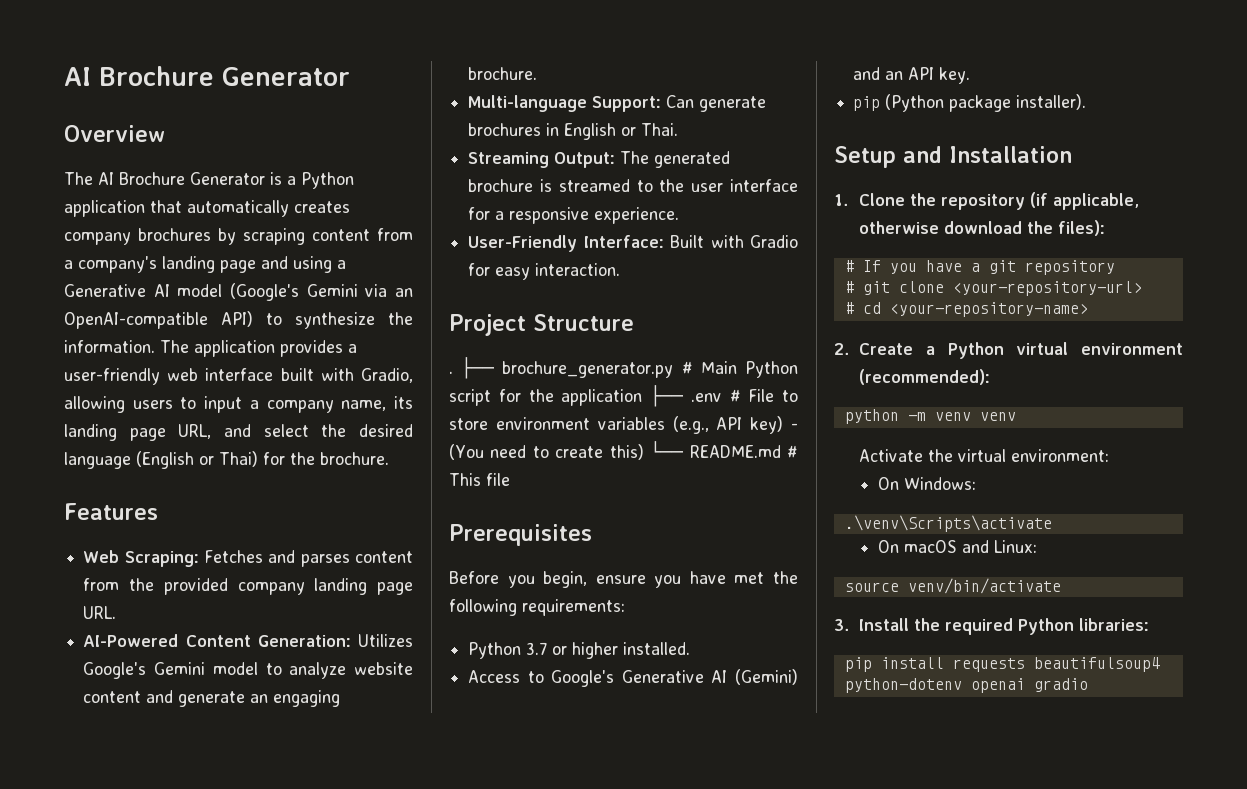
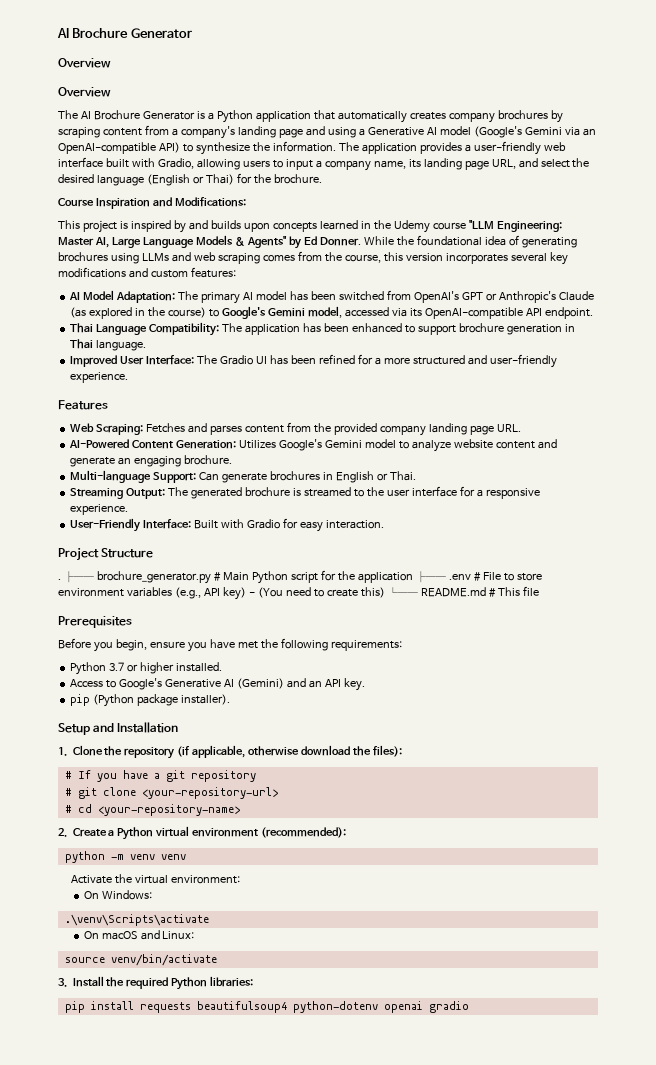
(165, 133) none -> [58,87,111,97] // Overview
(389, 458) none -> [58,197,246,209] [58,220,562,233] [58,235,577,249] [58,251,568,265] [58,267,236,278] [69,290,594,304] [70,306,593,319] [70,322,575,336] [70,339,147,351] [70,354,557,368] [70,372,129,383] // Course Inspiration and Modifications: // This project is inspired by and builds upon concepts learned in the Udemy course "LLM Engineering: Master AI, Large Language Models & Agents" by Ed Donner. While the foundational idea of generating brochures using LLMs and web scraping comes from the course, this version incorporates several key modifications and custom features: // AI Model Adaptation: The primary AI model has been switched from OpenAI's GPT or Anthropic's Claude (as explored in the course) to Google's Gemini model, accessed via its OpenAI-compatible API endpoint. // Thai Language Compatibility: The application has been enhanced to support brochure generation in Thai language. // Improved User Interface: The Gradio UI has been refined for a more structured and user-friendly experience.

